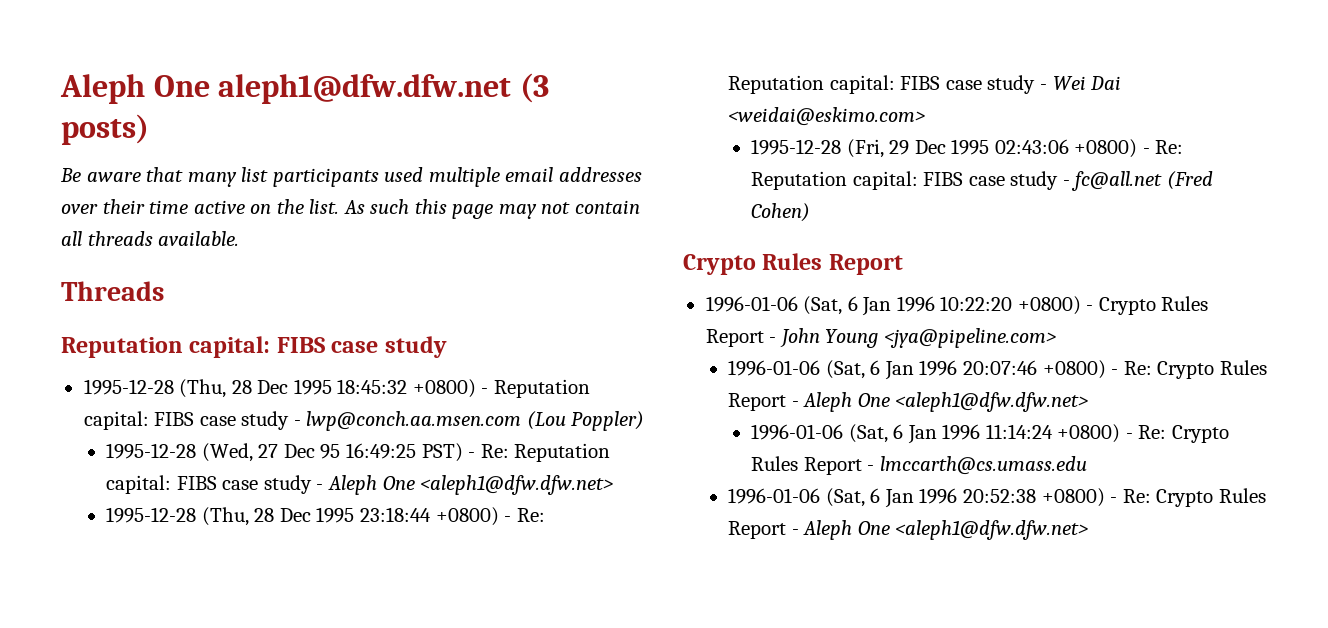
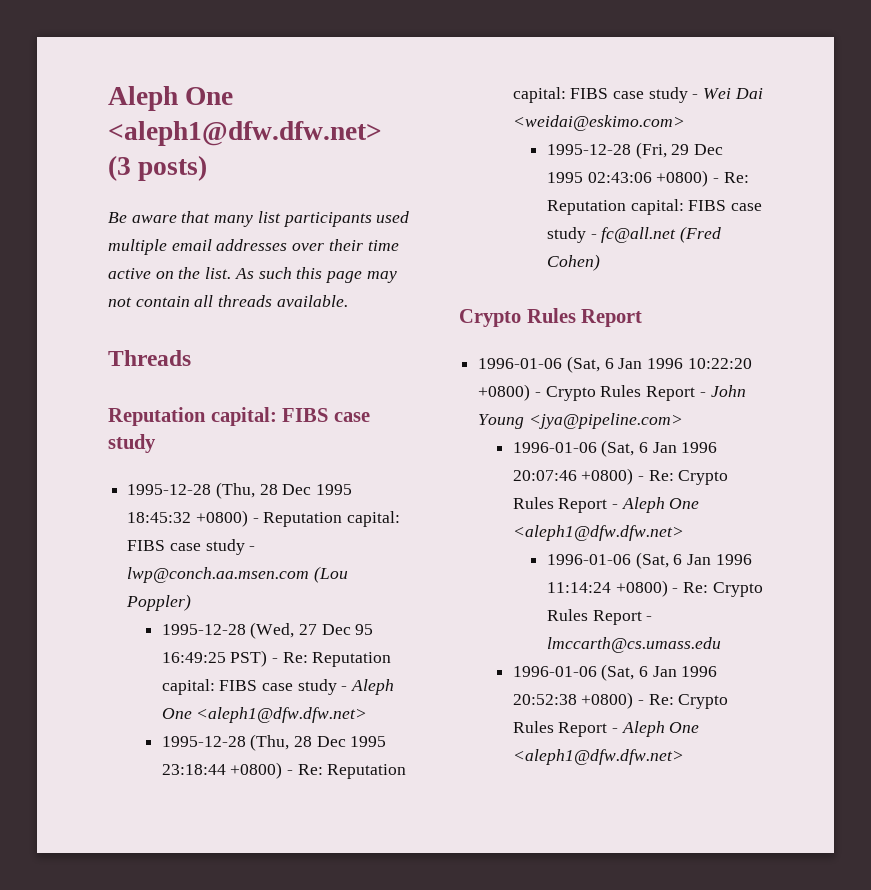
[60,74,512,104] Aleph One aleph1@dfw.dfw.net -> [108,86,234,111] [108,121,382,146] Aleph One <aleph1@dfw.dfw.net>

